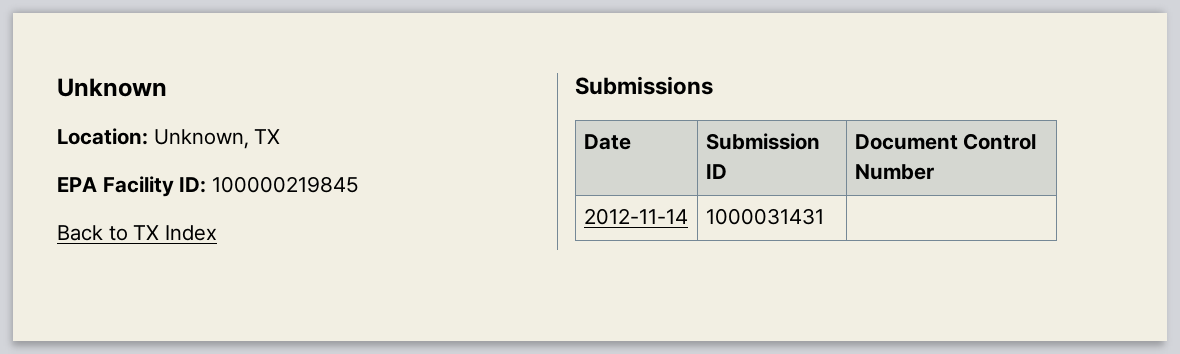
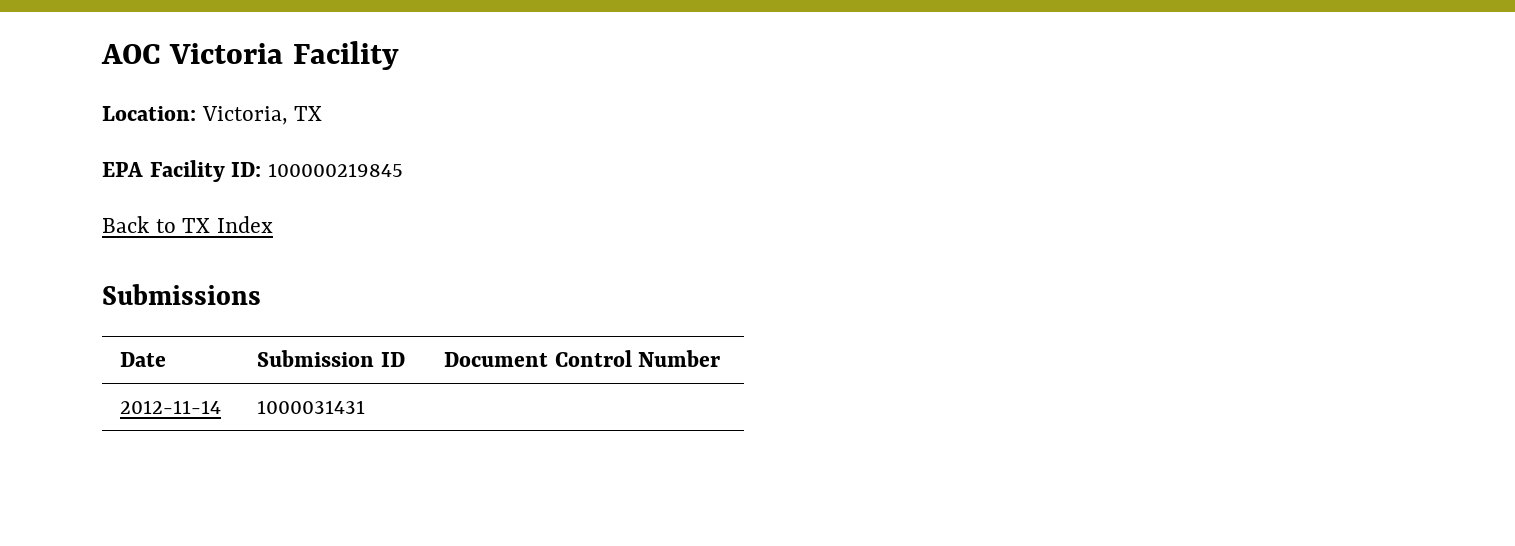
[57,78,167,97] Unknown -> [101,41,399,70] AOC Victoria Facility
[153,129,249,149] Unknown, -> [201,106,288,125] Victoria,

